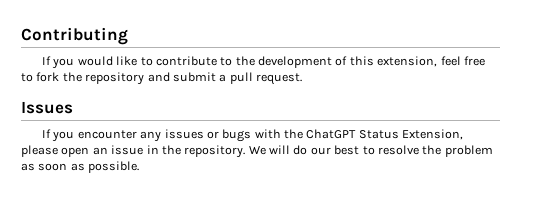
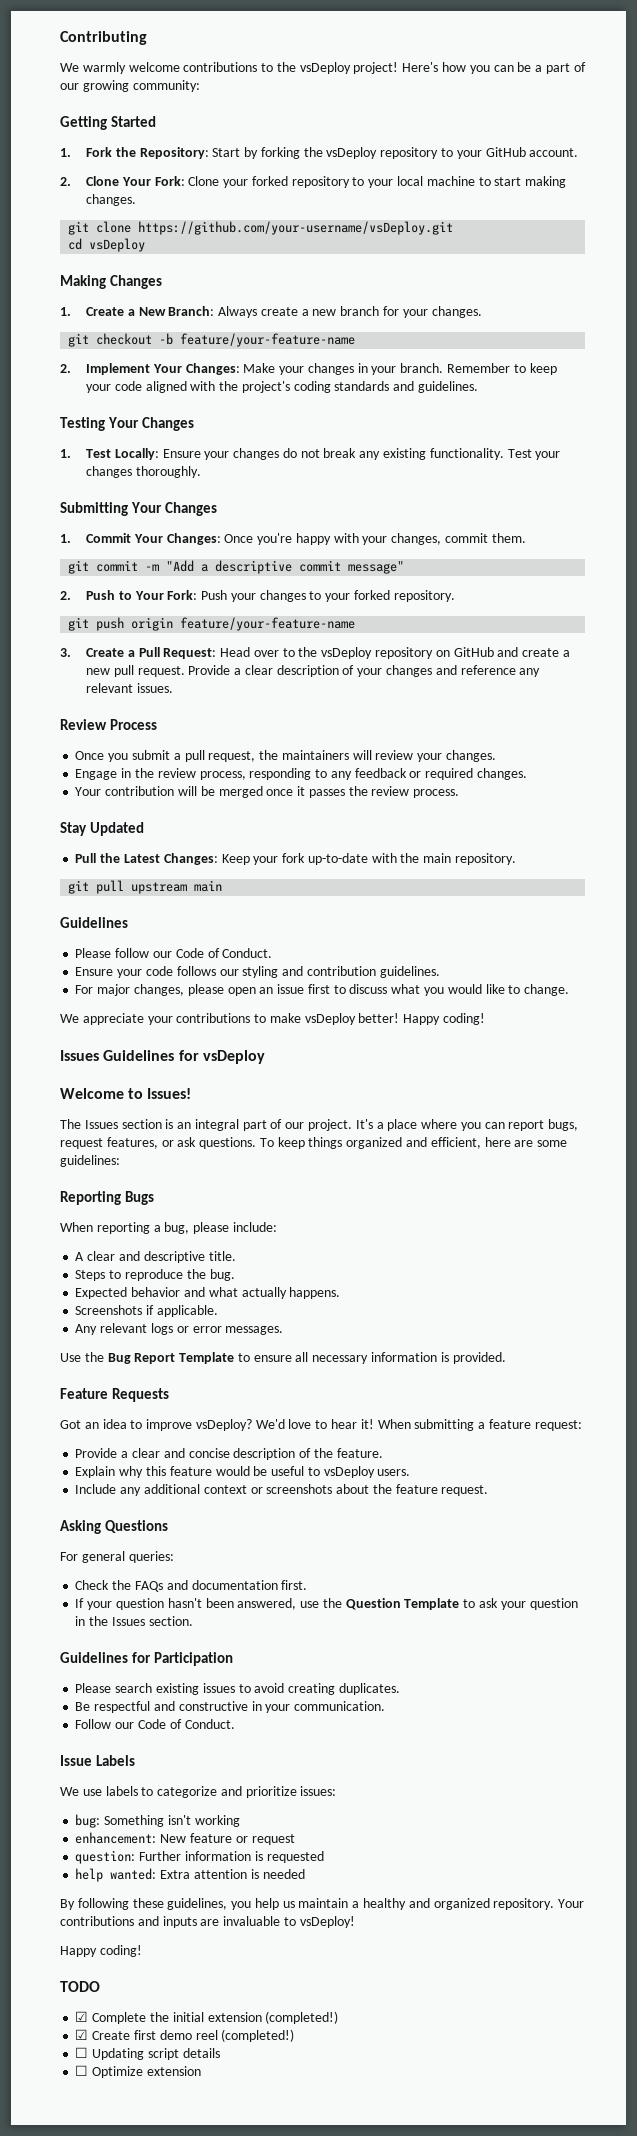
[42,56,485,69] [21,72,302,85] [21,101,73,114] [42,129,464,142] [21,145,493,158] [21,161,140,173] If you would like to contribute to the development of this extension, feel free to fork the repository and submit a pull request. // Issues // If you encounter any issues or bugs with the ChatGPT Status Extension, please open an issue in the repository. We will do our best to resolve the problem as soon as possible. -> [60,62,586,74] [60,80,200,92] [60,116,156,130] [60,147,579,159] [60,176,567,188] [85,194,136,206] [68,221,454,235] [68,238,146,252] [60,275,162,289] [60,306,482,318] [68,333,356,347] [60,363,557,375] [85,381,478,393] [60,417,194,431] [60,448,561,460] [85,466,201,478] [60,502,217,516] [60,533,526,545] [68,560,405,574] [60,590,455,602] [68,617,356,631] [60,647,570,659] [85,665,541,677] [85,683,173,693] [60,719,157,730] [75,750,496,762] [75,768,527,780] [75,786,460,798] [60,822,144,836] [75,853,516,865] [68,880,223,894] [60,917,128,928] [75,948,273,958] [75,966,440,978] [75,984,570,996] [60,1013,486,1025] [60,1050,265,1064] [60,1088,192,1099] [60,1119,579,1131] [60,1137,568,1149] [60,1155,120,1167] [60,1191,154,1205] [60,1222,277,1234] [75,1251,236,1263] [75,1269,235,1281] [75,1287,341,1299] [75,1305,218,1317] [75,1323,284,1335] [60,1352,506,1364] [60,1388,169,1402] [60,1419,582,1431] [75,1448,383,1460] [75,1466,411,1478] [75,1484,489,1496] [60,1520,168,1534] [60,1551,174,1563] [75,1580,308,1592] [75,1598,578,1610] [75,1616,193,1626] [60,1652,233,1666] [75,1683,400,1695] [75,1701,386,1713] [75,1719,235,1729] [60,1755,135,1766] [60,1786,337,1798] [75,1814,240,1828] [75,1832,295,1845] [75,1850,324,1864] [75,1868,305,1882] [60,1898,585,1910] [60,1916,355,1928] [60,1945,142,1957] [60,1981,100,1992] [75,2011,339,2024] [75,2029,295,2042] [75,2047,220,2060] [75,2065,201,2078] We warmly welcome contributions to the vsDeploy project! Here's how you can be a part of our growing community: // Getting Started // 1. Fork the Repository: Start by forking the vsDeploy repository to your GitHub account. // 2. Clone Your Fork: Clone your forked repository to your local machine to start making changes. // git clone https://github.com/your-username/vsDeploy.git // cd vsDeploy // Making Changes // 1. Create a New Branch: Always create a new branch for your changes. // git checkout -b feature/your-feature-name // 2. Implement Your Changes: Make your changes in your branch. Remember to keep your code aligned with the project's coding standards and guidelines. // Testing Your Changes // 1. Test Locally: Ensure your changes do not break any existing functionality. Test your changes thoroughly. // Submitting Your Changes // 1. Commit Your Changes: Once you're happy with your changes, commit them. // git commit -m "Add a descriptive commit message" // 2. Push to Your Fork: Push your changes to your forked repository. // git push origin feature/your-feature-name // 3. Create a Pull Request: Head over to the vsDeploy repository on GitHub and create a new pull request. Provide a clear description of your changes and reference any relevant issues. // Review Process // Once you submit a pull request, the maintainers will review your changes. // Engage in the review process, responding to any feedback or required changes. // Your contribution will be merged once it passes the review process. // Stay Updated // Pull the Latest Changes: Keep your fork up-to-date with the main repository. // git pull upstream main // Guidelines // Please follow our Code of Conduct. // Ensure your code follows our styling and contribution guidelines. // For major changes, please open an issue first to discuss what you would like to change. // We appreciate your contributions to make vsDeploy better! Happy coding! // Issues Guidelines for vsDeploy // Welcome to Issues! // The Issues section is an integral part of our project. It's a place where you can report bugs, request features, or ask questions. To keep things organized and efficient, here are some guidelines: // Reporting Bugs // When reporting a bug, please include: // A clear and descriptive title. // Steps to reproduce the bug. // Expected behavior and what actually happens. // Screenshots if applicable. // Any relevant logs or error messages. // Use the Bug Report Template to ensure all necessary information is provided. // Feature Requests // Got an idea to improve vsDeploy? We'd love to hear it! When submitting a feature request: // Provide a clear and concise description of the feature. // Explain why this feature would be useful to vsDeploy users. // Include any additional context or screenshots about the feature request. // Asking Questions // For general queries: // Check the FAQs and documentation first. // If your question hasn't been answered, use the Question Template to ask your question in the Issues section. // Guidelines for Participation // Please search existing issues to avoid creating duplicates. // Be respectful and constructive in your communication. // Follow our Code of Conduct. // Issue Labels // We use labels to categorize and prioritize issues: // bug: Something isn't working // enhancement: New feature or request // question: Further information is requested // help wanted: Extra attention is needed // By following these guidelines, you help us maintain a healthy and organized repository. Your contributions and inputs are invaluable to vsDeploy! // Happy coding! // TODO // ☑ Complete the initial extension (completed!) // ☑ Create first demo reel (completed!) // ☐ Updating script details // ☐ Optimize extension

